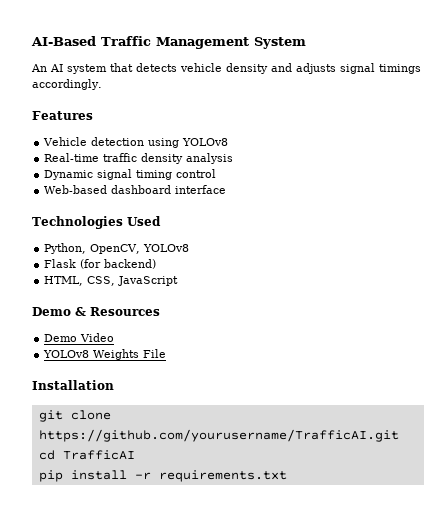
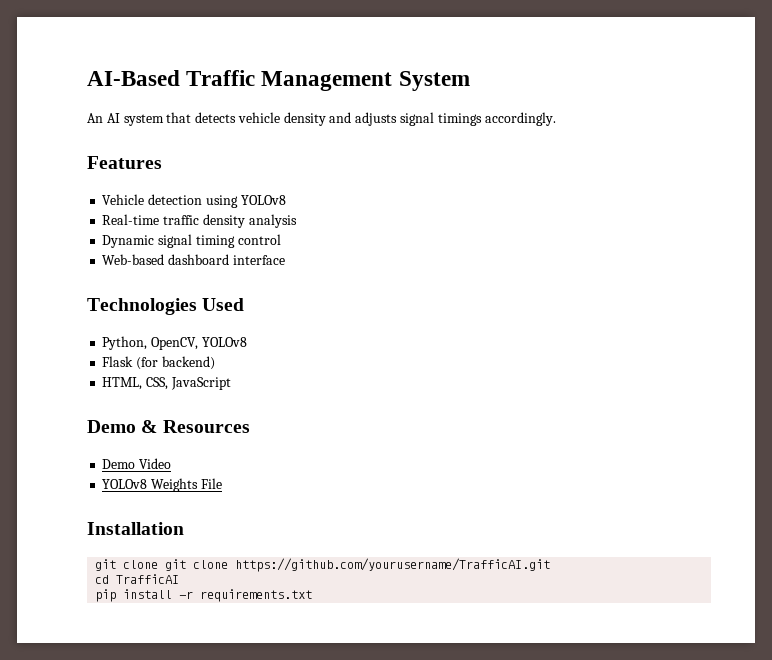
(111, 415) none -> [165,559,229,571] git clone

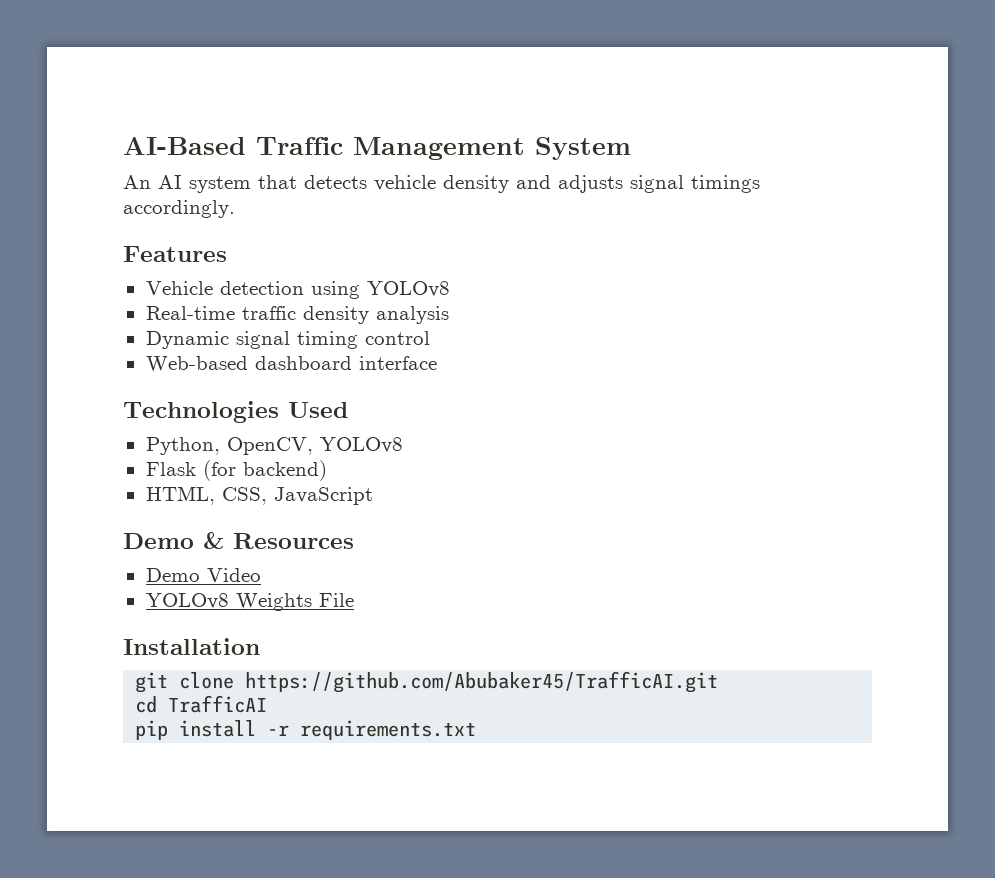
[165,558,551,572] git clone https://github.com/yourusername/TrafficAI.git -> [245,671,719,693] https://github.com/Abubaker45/TrafficAI.git

